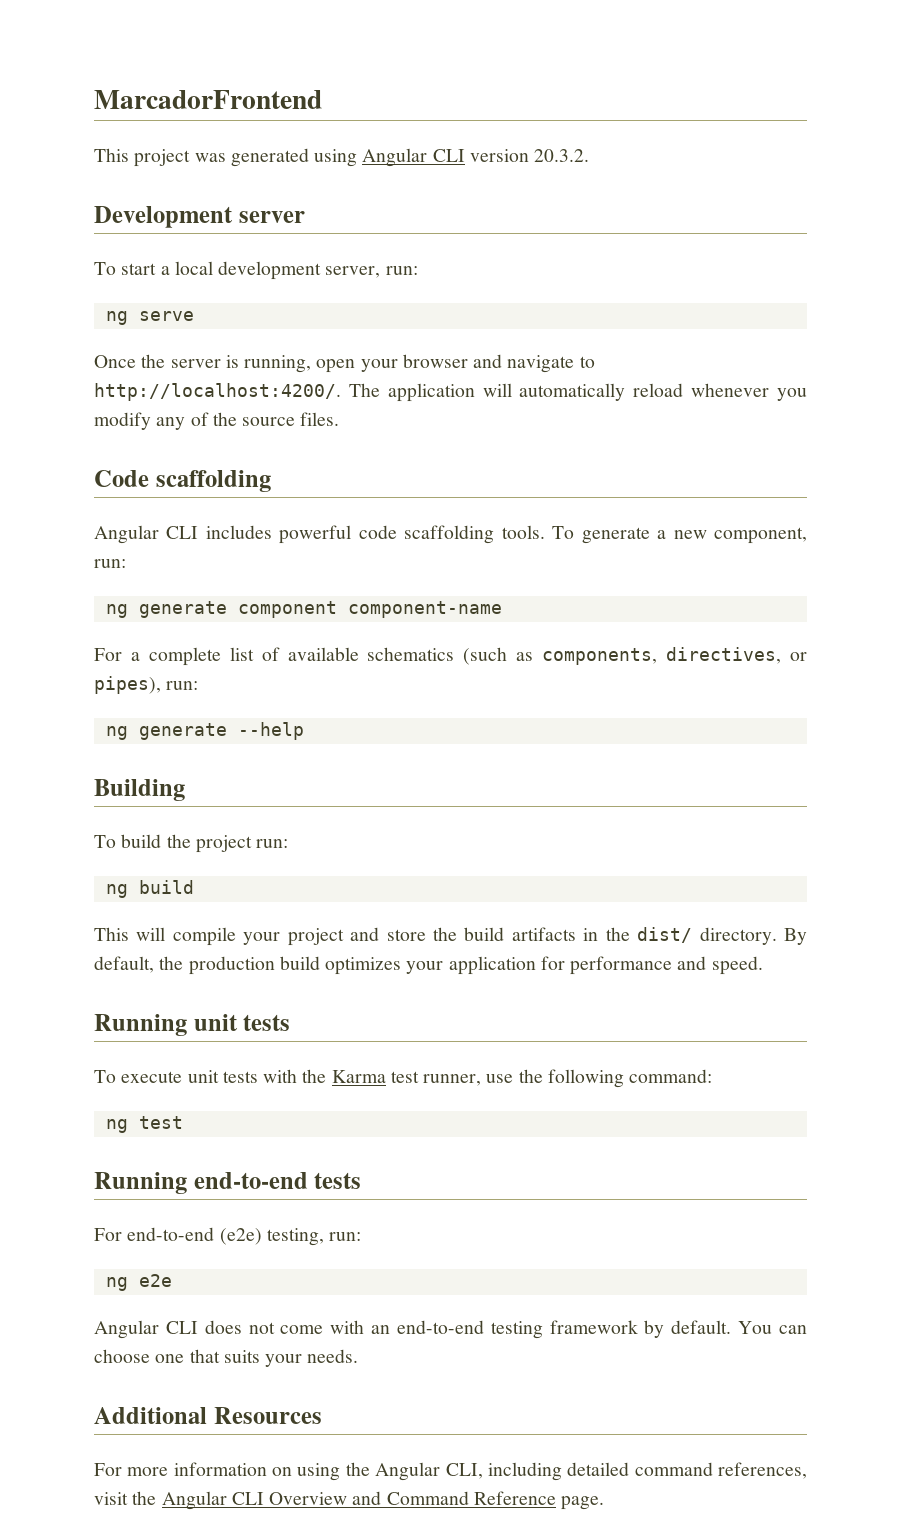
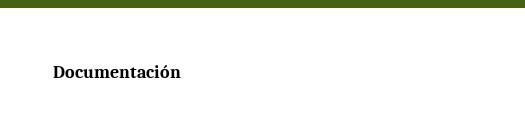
[94,90,322,109] [94,148,590,167] [94,206,305,228] [94,261,418,280] [105,311,194,325] [94,354,595,373] [94,383,807,402] [94,412,340,430] [94,470,271,492] [94,525,807,544] [94,559,126,568] [105,601,502,618] [94,647,807,666] [94,676,199,694] [105,722,304,740] [94,779,185,801] [94,834,289,853] [105,880,194,898] [94,927,808,946] [94,956,763,975] [94,1014,291,1036] [94,1069,713,1088] [105,1116,183,1133] [94,1172,362,1194] [94,1227,362,1246] [105,1274,172,1291] [94,1320,807,1339] [94,1349,359,1367] [94,1407,322,1424] [94,1462,808,1481] [94,1491,605,1510] MarcadorFrontend // This project was generated using Angular CLI version 20.3.2. // Development server // To start a local development server, run: // ng serve // Once the server is running, open your browser and navigate to http://localhost:4200/. The application will automatically reload whenever you modify any of the source files. // Code scaffolding // Angular CLI includes powerful code scaffolding tools. To generate a new component, run: // ng generate component component-name // For a complete list of available schematics (such as components, directives, or pipes), run: // ng generate --help // Building // To build the project run: // ng build // This will compile your project and store the build artifacts in the dist/ directory. By default, the production build optimizes your application for performance and speed. // Running unit tests // To execute unit tests with the Karma test runner, use the following command: // ng test // Running end-to-end tests // For end-to-end (e2e) testing, run: // ng e2e // Angular CLI does not come with an end-to-end testing framework by default. You can choose one that suits your needs. // Additional Resources // For more information on using the Angular CLI, including detailed command references, visit the Angular CLI Overview and Command Reference page. -> [53,65,181,78] Documentación

